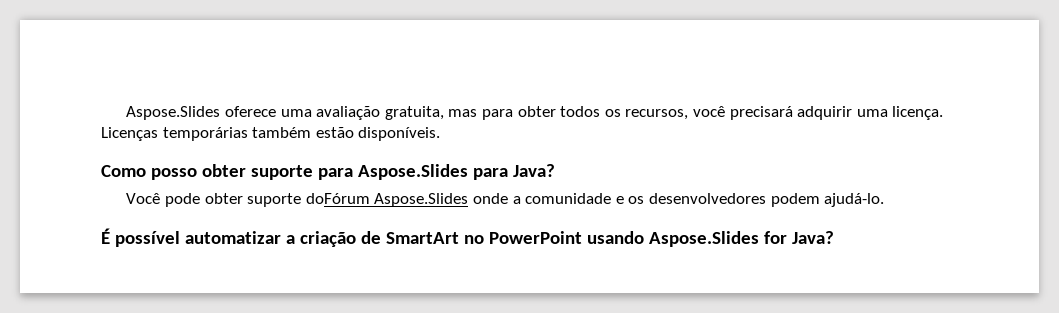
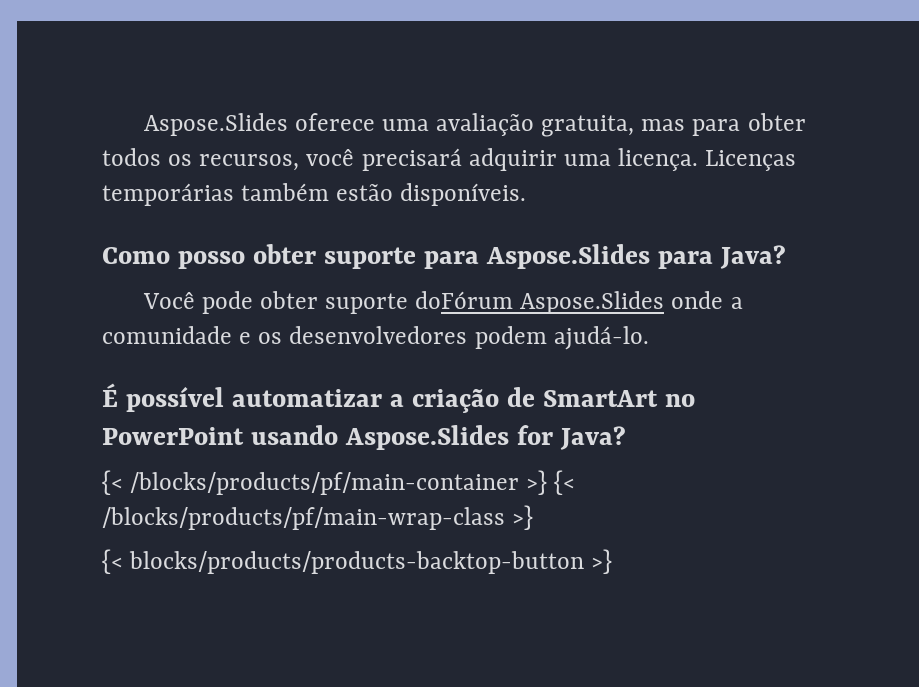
(834, 237) none -> [102,470,576,495] [102,505,534,530] [102,549,613,574] // {< /blocks/products/pf/main-container >} {< /blocks/products/pf/main-wrap-class >} // {< blocks/products/products-backtop-button >}

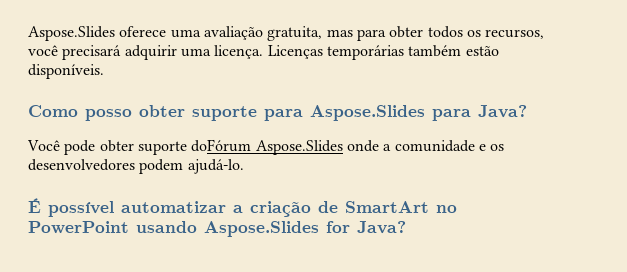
[102,470,576,495] [102,505,534,530] [102,549,613,574] // {< /blocks/products/pf/main-container >} {< /blocks/products/pf/main-wrap-class >} // {< blocks/products/products-backtop-button >} -> (406, 227) none

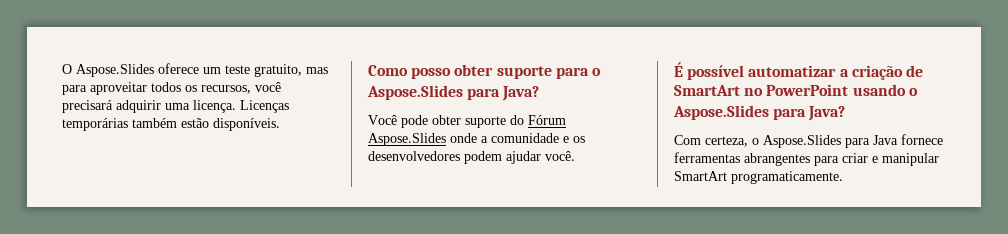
(28, 33) none -> [62,64,72,74] O
[170,26,323,41] uma avaliação gratuita, -> [203,64,302,77] um teste gratuito,
[389,26,424,38] obter -> [90,82,147,95] aproveitar
(303, 115) none -> [591,68,601,76] o
[191,139,252,152] doFórum -> [510,115,566,125] do Fórum
[187,159,244,174] ajudá-lo. -> [506,151,575,164] ajudar você.
[204,221,406,237] Aspose.Slides for Java? -> [908,88,918,96] [673,105,846,121] [674,134,943,148] [674,152,939,166] [674,171,843,184] o Aspose.Slides para Java? // Com certeza, o Aspose.Slides para Java fornece ferramentas abrangentes para criar e manipular SmartArt programaticamente.

